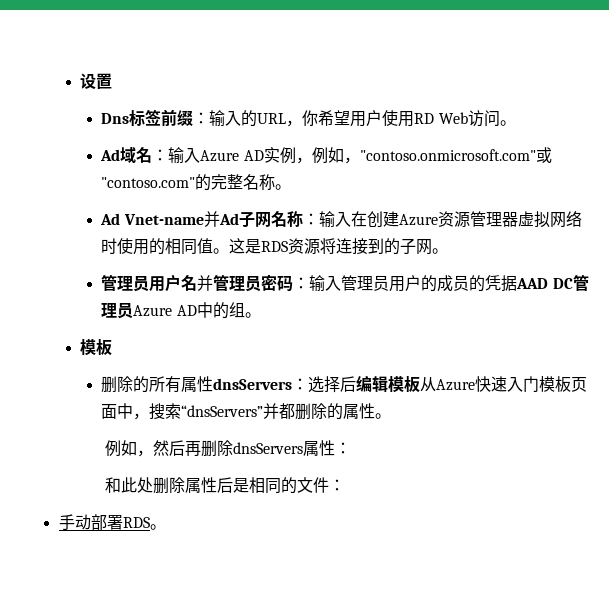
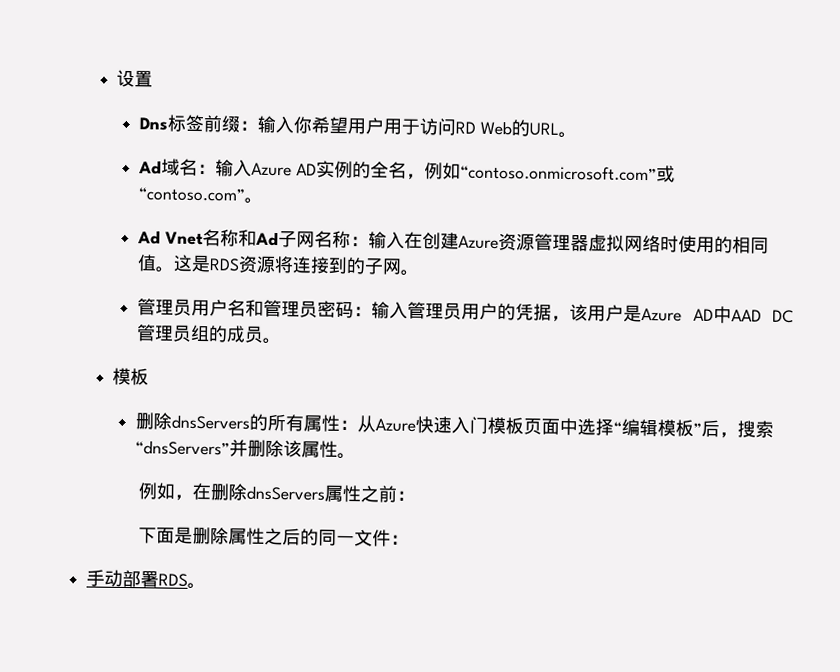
[241,110,303,127] 的URL， -> (295, 125) none
[382,110,415,127] 使用 -> [383,117,457,136] 用于访问
[467,110,500,127] 访问 -> [510,119,559,137] 的URL
[295,147,552,164] [101,174,292,191] [100,211,220,227] ，例如，"contoso.onmicrosoft.com"或"contoso.com"的完整名称。 // Ad Vnet-name并 -> [351,161,675,183] [138,187,264,204] [137,229,257,247] 的全名，例如“contoso.onmicrosoft.com”或“contoso.com”。 // Ad Vnet名称和
[197,275,214,291] 并 -> [245,299,265,317] 和
[437,274,589,292] [101,302,245,319] 成员的凭据AAD DC管理员Azure AD中的组 -> [515,303,794,324] [136,324,265,343] 凭据，该用户是Azure AD中AAD DC管理员组的成员
(134, 384) none -> [171,414,251,430] dnsServers
[213,375,421,393] dnsServers：选择后编辑模板 -> [339,419,359,431] ：
(134, 411) none -> [577,418,721,438] 选择“编辑模板”后
[279,403,344,420] 都删除的 -> [247,439,303,458] 删除该
[153,440,202,457] 然后再 -> [192,482,212,501] 在
[335,442,352,454] [105,477,154,493] ： // 和此处 -> [360,485,416,503] [138,526,194,544] 之前： // 下面是
[217,477,298,494] 后是相同的 -> [264,527,356,546] 之后的同一

